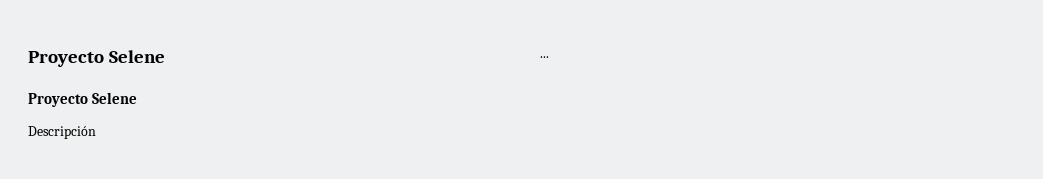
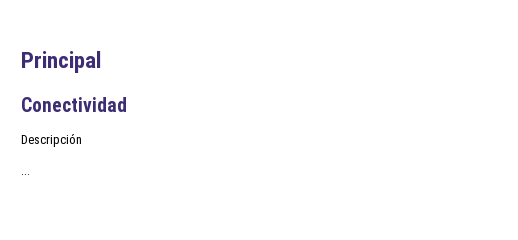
[28,50,166,67] [28,92,138,107] Proyecto Selene // Proyecto Selene -> [21,51,101,73] [21,97,127,112] Principal // Conectividad

